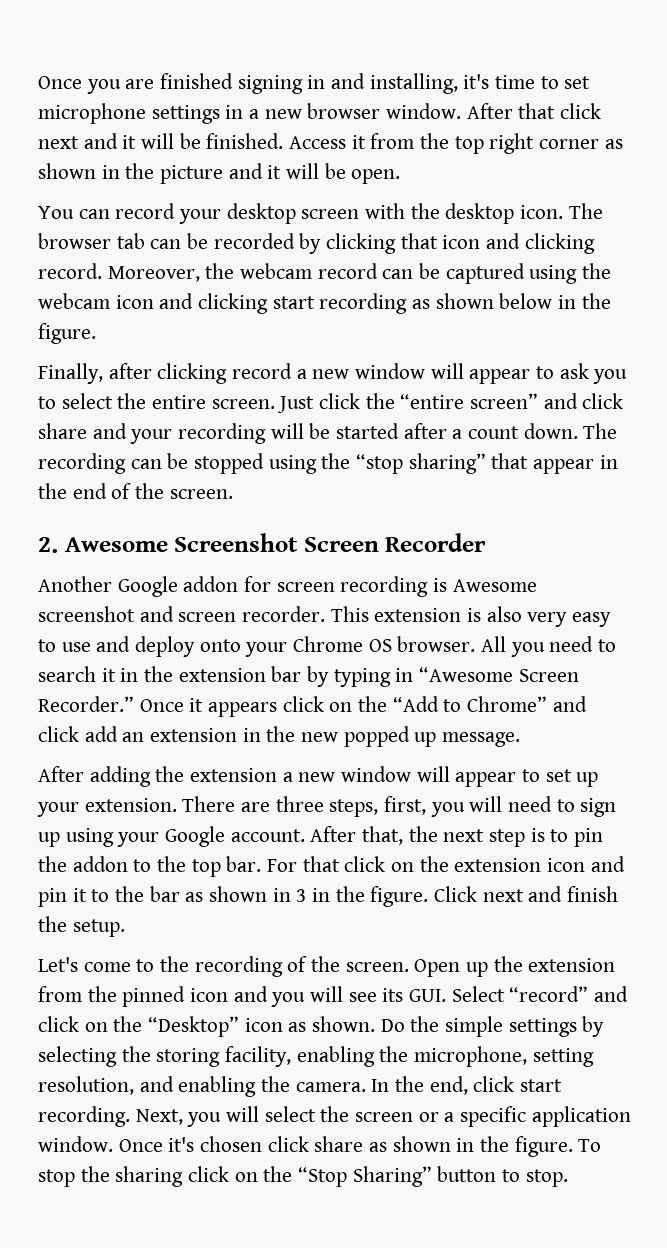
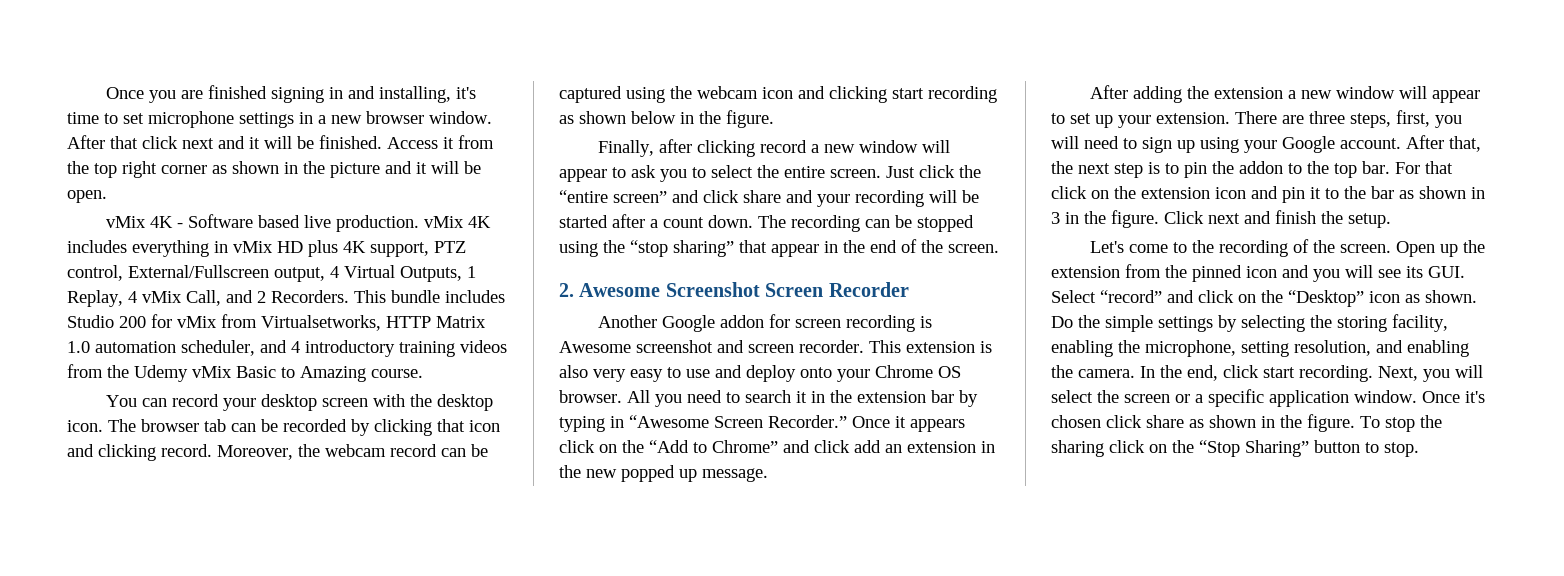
(401, 176) none -> [105,214,491,232] [67,240,466,257] [67,265,476,282] [67,290,505,307] [67,314,486,331] [67,340,507,357] [67,364,423,382] // vMix 4K - Software based live production. vMix 4K includes everything in vMix HD plus 4K support, PTZ control, External/Fullscreen output, 4 Virtual Outputs, 1 Replay, 4 vMix Call, and 2 Recorders. This bundle includes Studio 200 for vMix from Virtualsetworks, HTTP Matrix 1.0 automation scheduler, and 4 introductory training videos from the Udemy vMix Basic to Amazing course.

